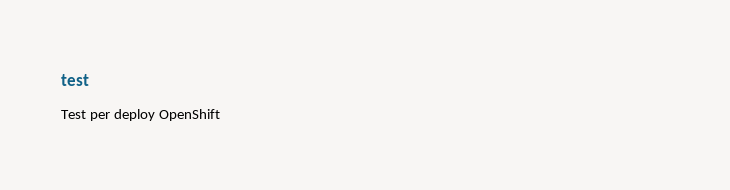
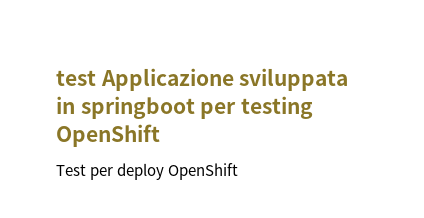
(89, 80) none -> [100,68,349,91] [56,96,314,119] [56,124,160,147] Applicazione sviluppata in springboot per testing OpenShift

